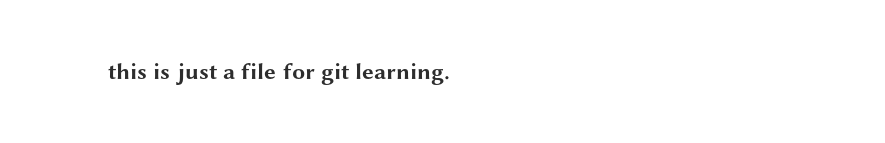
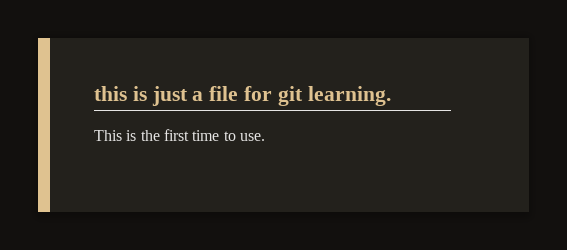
(451, 74) none -> [94,129,265,141] // This is the first time to use.

